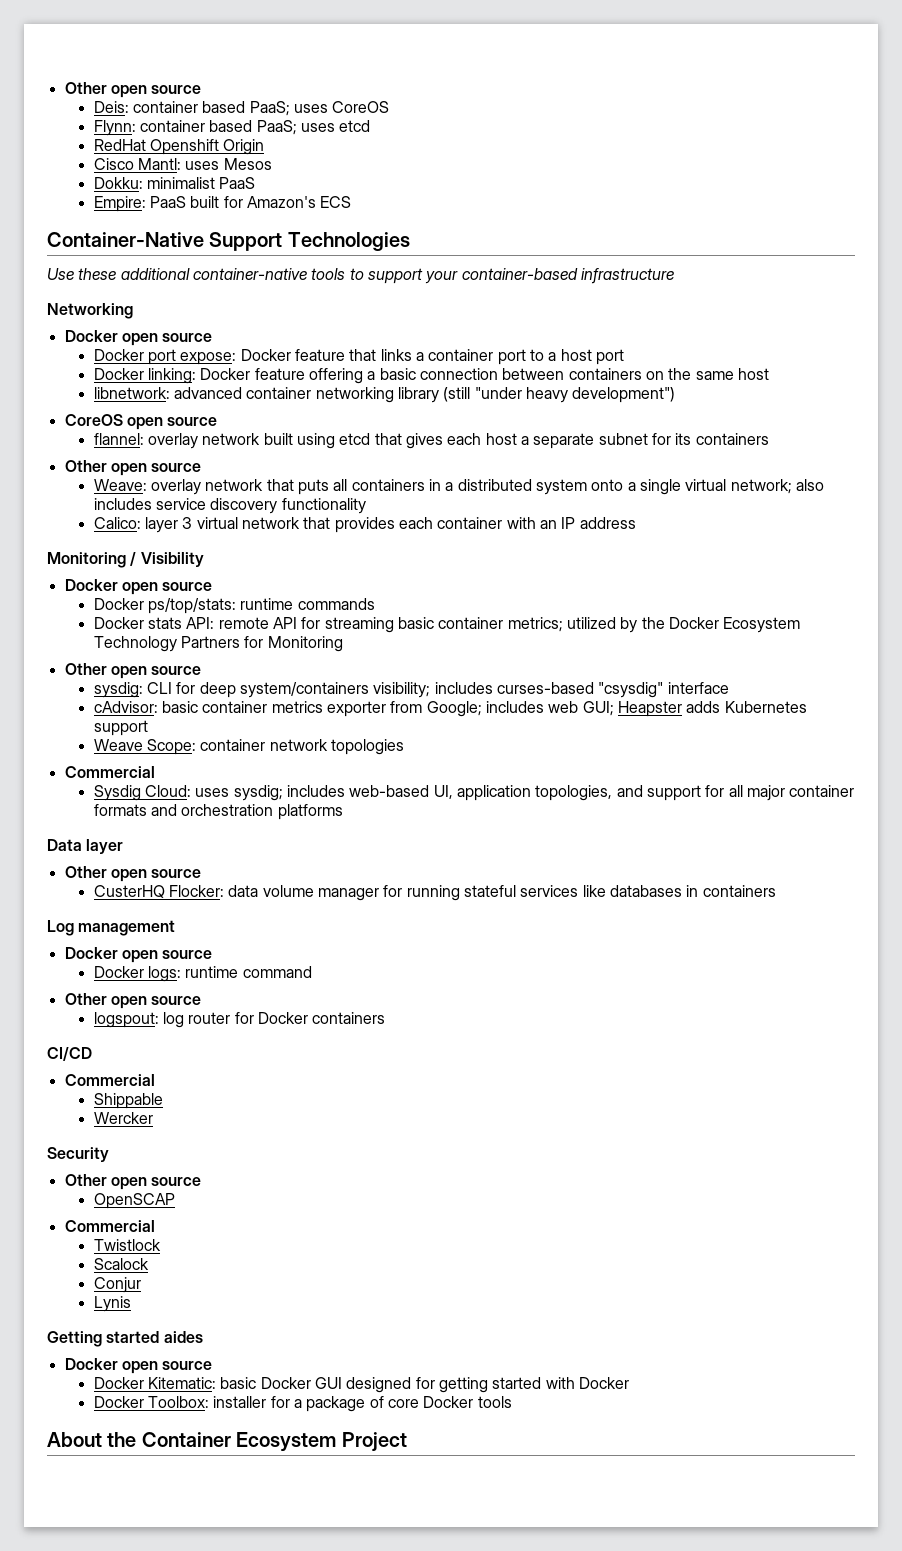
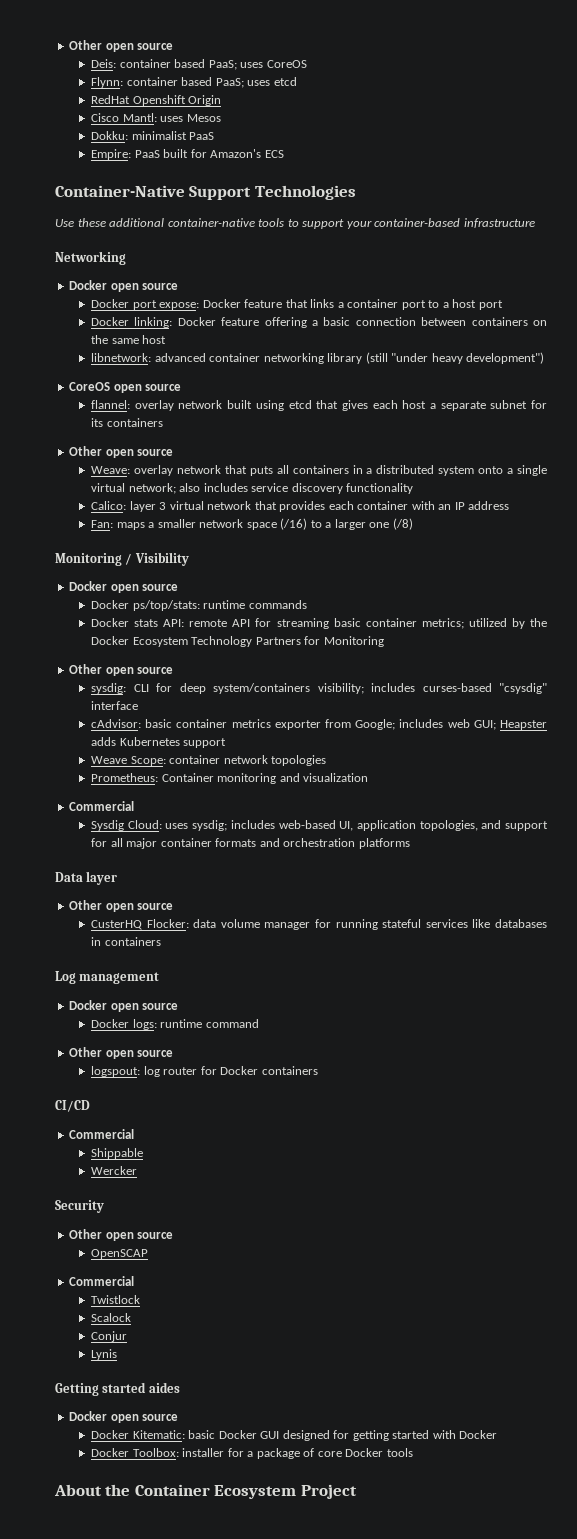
(636, 523) none -> [91,518,413,530] // Fan: maps a smaller network space (/16) to a larger one (/8)
(404, 747) none -> [91,773,369,784] // Prometheus: Container monitoring and visualization

